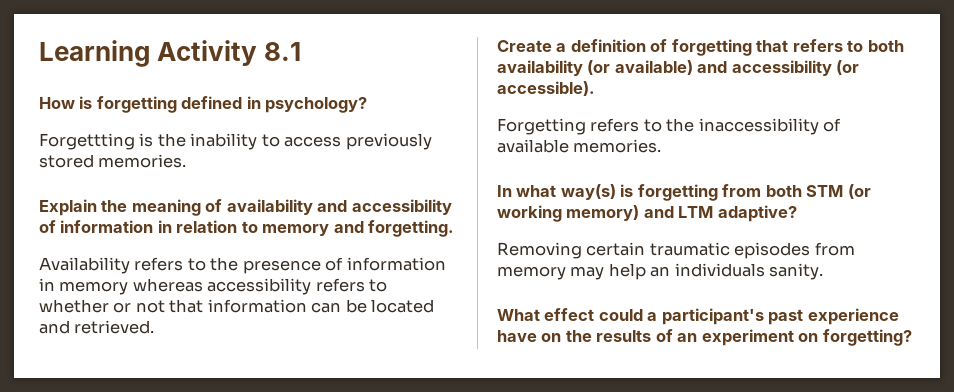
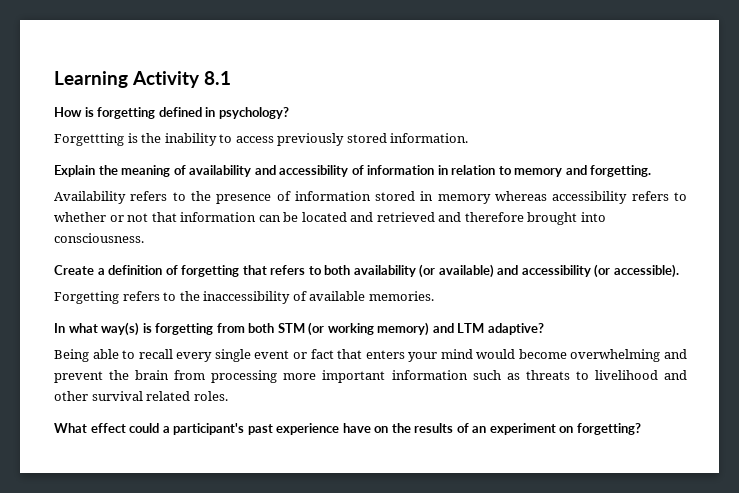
[98,154,187,168] memories. -> [390,133,469,143] information.
(446, 264) none -> [375,191,416,201] stored
[74,320,155,334] retrieved. -> [376,212,606,225] [54,233,144,243] retrieved and therefore brought into consciousness.
[497,242,855,259] [497,263,824,280] Removing certain traumatic episodes from memory may help an individuals sanity. -> [54,349,687,362] [54,370,688,383] [54,391,228,401] Being able to recall every single event or fact that enters your mind would become overwhelming and prevent the brain from processing more important information such as threats to livelihood and other survival related roles.

